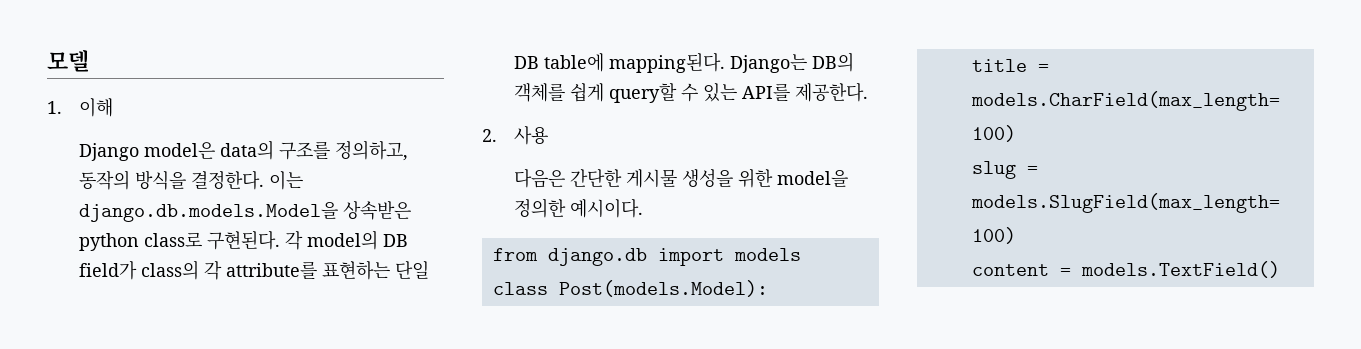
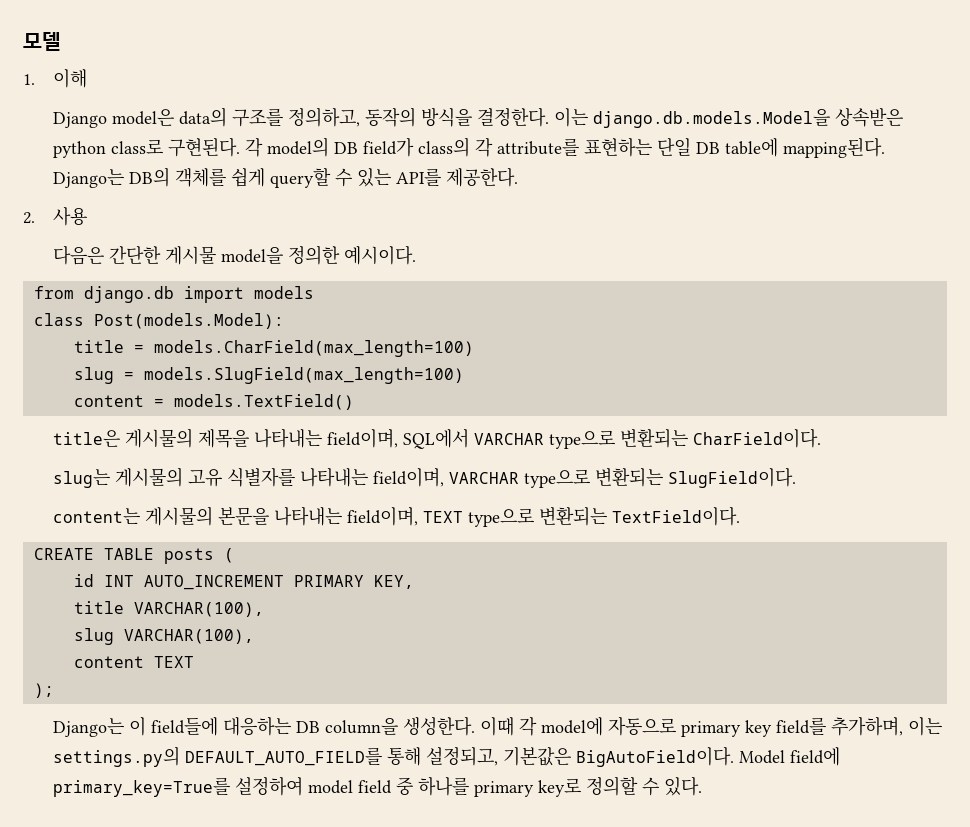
[682,169,774,188] 생성을 위한 -> (217, 255) none
(1280, 269) none -> [53,428,822,449] [53,467,797,488] [53,506,741,527] [33,548,234,564] [73,574,414,590] [73,601,264,617] [73,628,254,645] [73,656,194,668] [33,683,54,698] [53,716,943,737] [53,746,841,767] [53,776,703,797] // title은 게시물의 제목을 나타내는 field이며, SQL에서 VARCHAR type으로 변환되는 CharField이다. // slug는 게시물의 고유 식별자를 나타내는 field이며, VARCHAR type으로 변환되는 SlugField이다. // content는 게시물의 본문을 나타내는 field이며, TEXT type으로 변환되는 TextField이다. // CREATE TABLE posts ( // id INT AUTO_INCREMENT PRIMARY KEY, // title VARCHAR(100), // slug VARCHAR(100), // content TEXT // ); // Django는 이 field들에 대응하는 DB column을 생성한다. 이때 각 model에 자동으로 primary key field를 추가하며, 이는 settings.py의 DEFAULT_AUTO_FIELD를 통해 설정되고, 기본값은 BigAutoField이다. Model field에 primary_key=True를 설정하여 model field 중 하나를 primary key로 정의할 수 있다.

